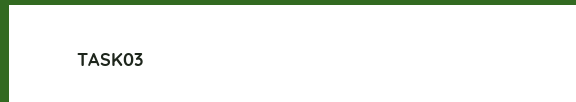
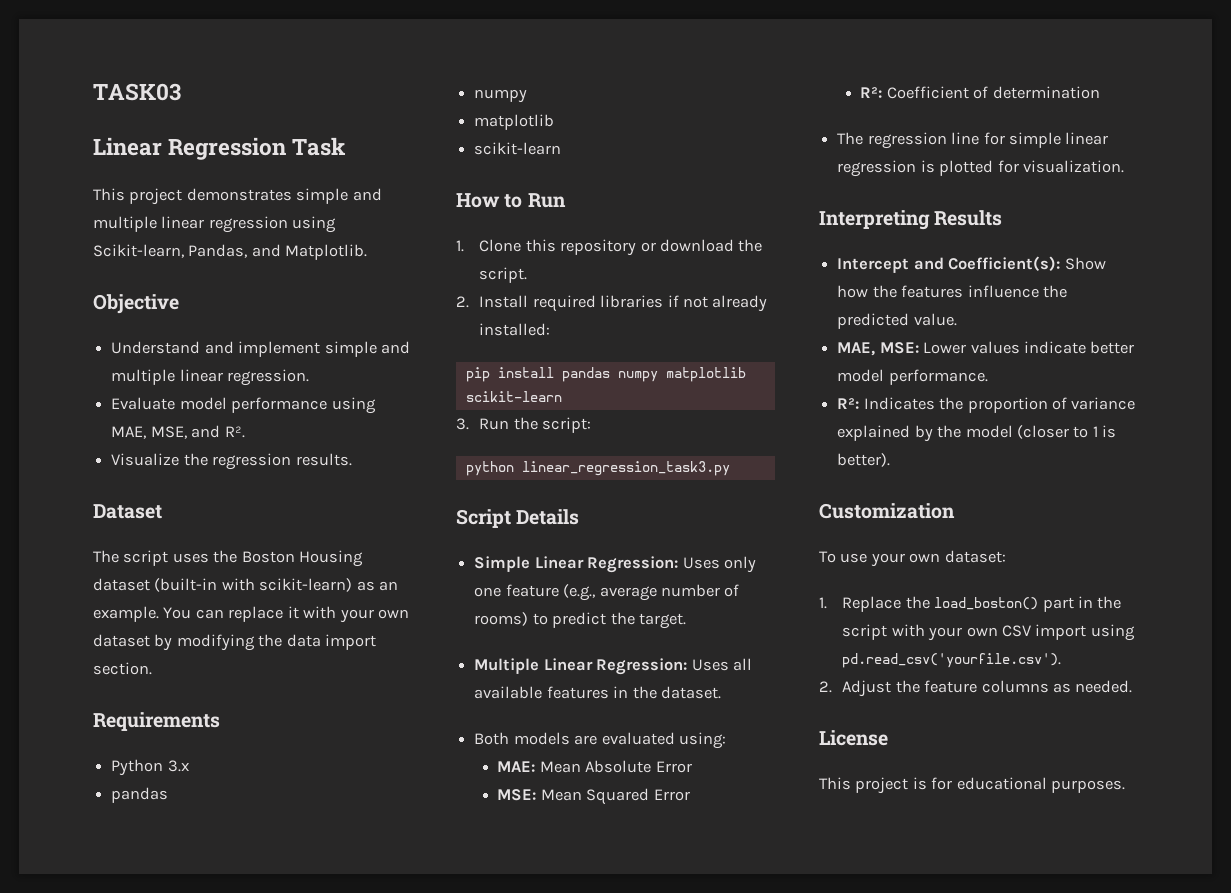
(143, 59) none -> [93,137,347,160] [93,188,382,205] [93,216,337,233] [93,244,368,260] [93,294,179,314] [111,341,410,357] [111,369,310,386] [111,397,376,414] [111,425,245,439] [111,453,352,470] [93,504,162,519] [93,550,364,567] [93,578,399,592] [93,606,410,623] [93,634,377,651] [93,662,152,675] [93,712,220,731] [111,759,189,776] [111,787,169,803] [474,89,528,103] [474,114,555,130] [474,142,562,155] [456,193,566,208] [456,239,763,256] [479,267,528,283] [456,295,768,312] [479,323,551,336] [465,367,746,382] [465,391,562,402] [456,417,592,433] [465,461,730,476] [456,509,580,528] [474,556,756,573] [474,584,740,601] [474,612,686,629] [474,658,752,675] [474,686,721,699] [474,732,726,749] [497,760,692,773] [497,788,690,805] [860,86,1100,99] [837,132,1109,149] [837,160,1124,177] [819,210,1003,230] [837,256,1106,273] [837,285,1067,298] [837,313,957,329] [837,341,1135,356] [837,369,988,385] [837,397,1136,413] [837,425,1117,442] [837,453,891,467] [819,503,955,519] [819,550,1006,567] [819,596,1122,612] [842,624,1135,641] [842,653,1062,668] [819,680,1133,697] [819,730,888,746] [819,777,1126,794] // Linear Regression Task // This project demonstrates simple and multiple linear regression using Scikit-learn, Pandas, and Matplotlib. // Objective // Understand and implement simple and multiple linear regression. // Evaluate model performance using MAE, MSE, and R². // Visualize the regression results. // Dataset // The script uses the Boston Housing dataset (built-in with scikit-learn) as an example. You can replace it with your own dataset by modifying the data import section. // Requirements // Python 3.x // pandas // numpy // matplotlib // scikit-learn // How to Run // 1. Clone this repository or download the script. // 2. Install required libraries if not already installed: // pip install pandas numpy matplotlib scikit-learn // 3. Run the script: // python linear_regression_task3.py // Script Details // Simple Linear Regression: Uses only one feature (e.g., average number of rooms) to predict the target. // Multiple Linear Regression: Uses all available features in the dataset. // Both models are evaluated using: // MAE: Mean Absolute Error // MSE: Mean Squared Error // R²: Coefficient of determination // The regression line for simple linear regression is plotted for visualization. // Interpreting Results // Intercept and Coefficient(s): Show how the features influence the predicted value. // MAE, MSE: Lower values indicate better model performance. // R²: Indicates the proportion of variance explained by the model (closer to 1 is better). // Customization // To use your own dataset: // 1. Replace the load_boston() part in the script with your own CSV import using pd.read_csv('yourfile.csv'). // 2. Adjust the feature columns as needed. // License // This project is for educational purposes.

